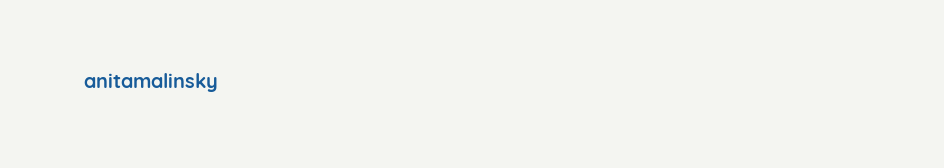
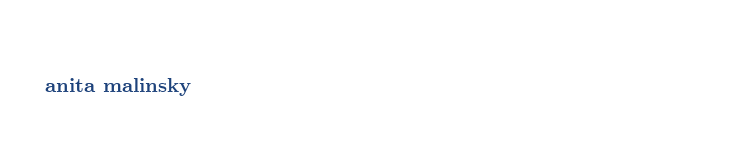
[84,73,218,92] anitamalinsky -> [45,78,191,96] anita malinsky

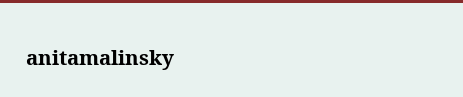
[45,78,191,96] anita malinsky -> [26,50,174,70] anitamalinsky

